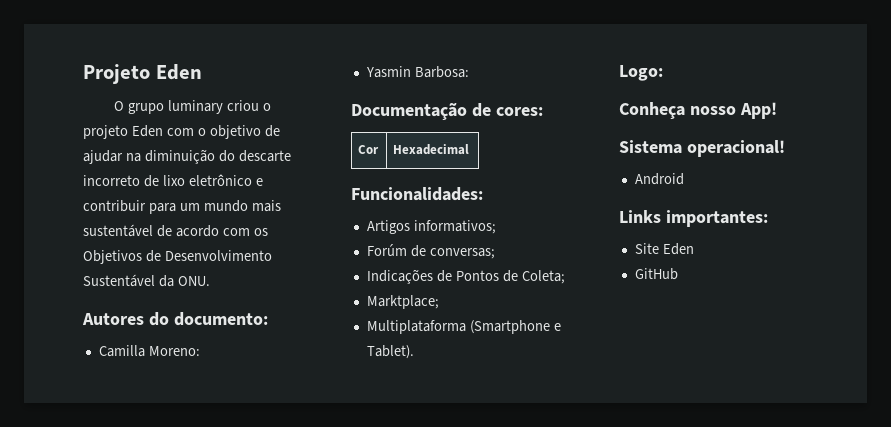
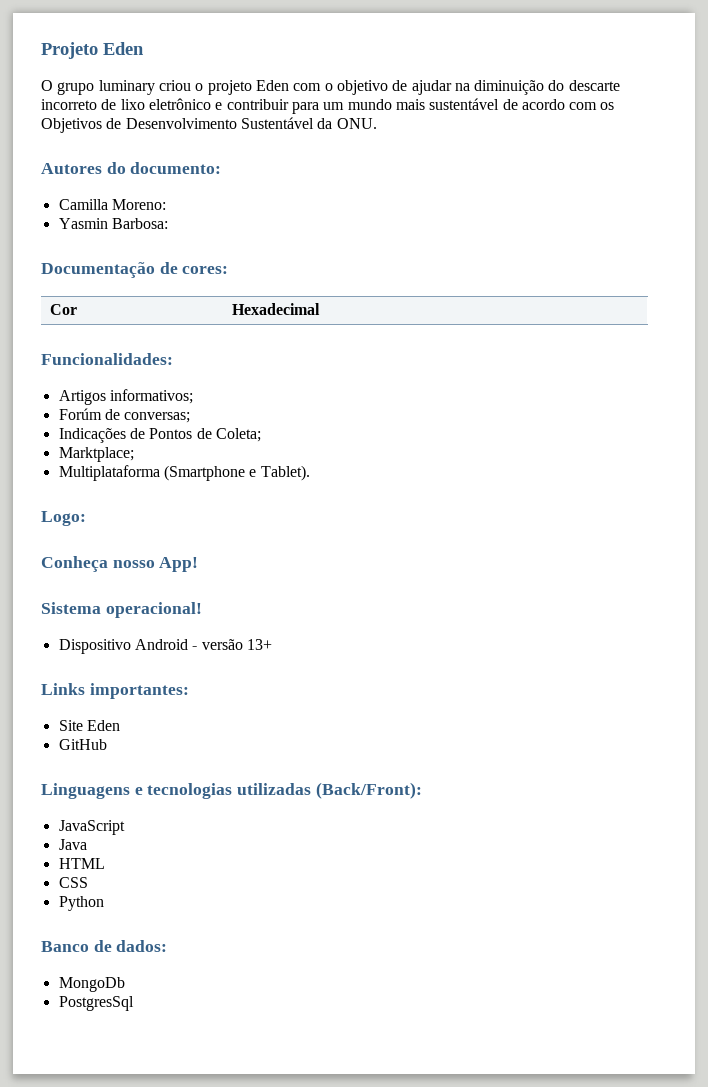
(785, 148) none -> [58,639,131,654] Dispositivo
(684, 179) none -> [192,639,272,650] - versão 13+
(678, 274) none -> [41,782,422,799] [58,820,125,835] [58,839,87,850] [58,858,105,869] [58,877,88,888] [58,896,104,911] [41,940,168,952] [58,977,125,992] [58,996,134,1011] // Linguagens e tecnologias utilizadas (Back/Front): // JavaScript // Java // HTML // CSS // Python // Banco de dados: // MongoDb // PostgresSql

